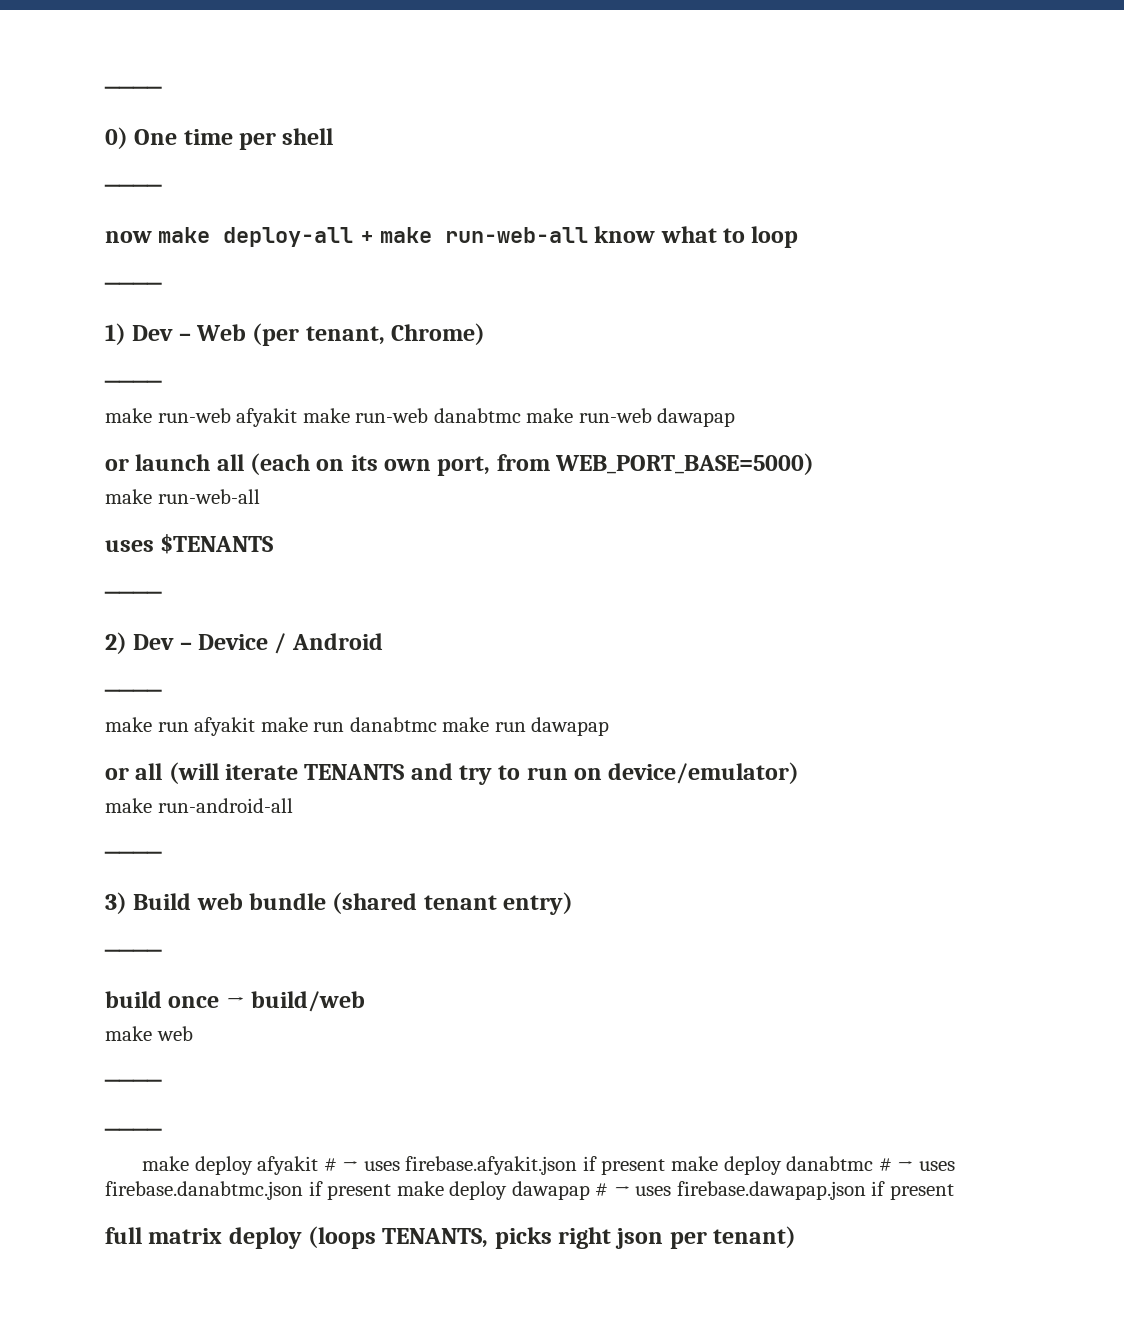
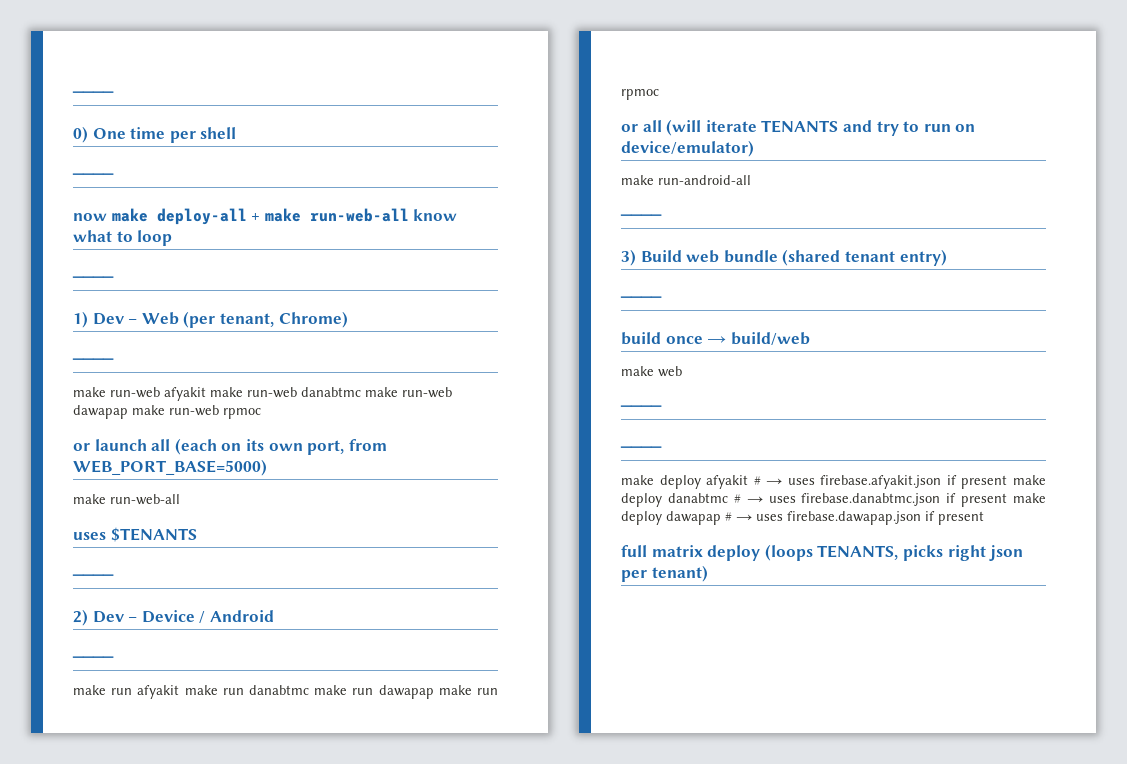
(736, 417) none -> [132,405,261,419] make run-web rpmoc
(610, 726) none -> [438,685,498,695] [621,89,659,100] make run rpmoc

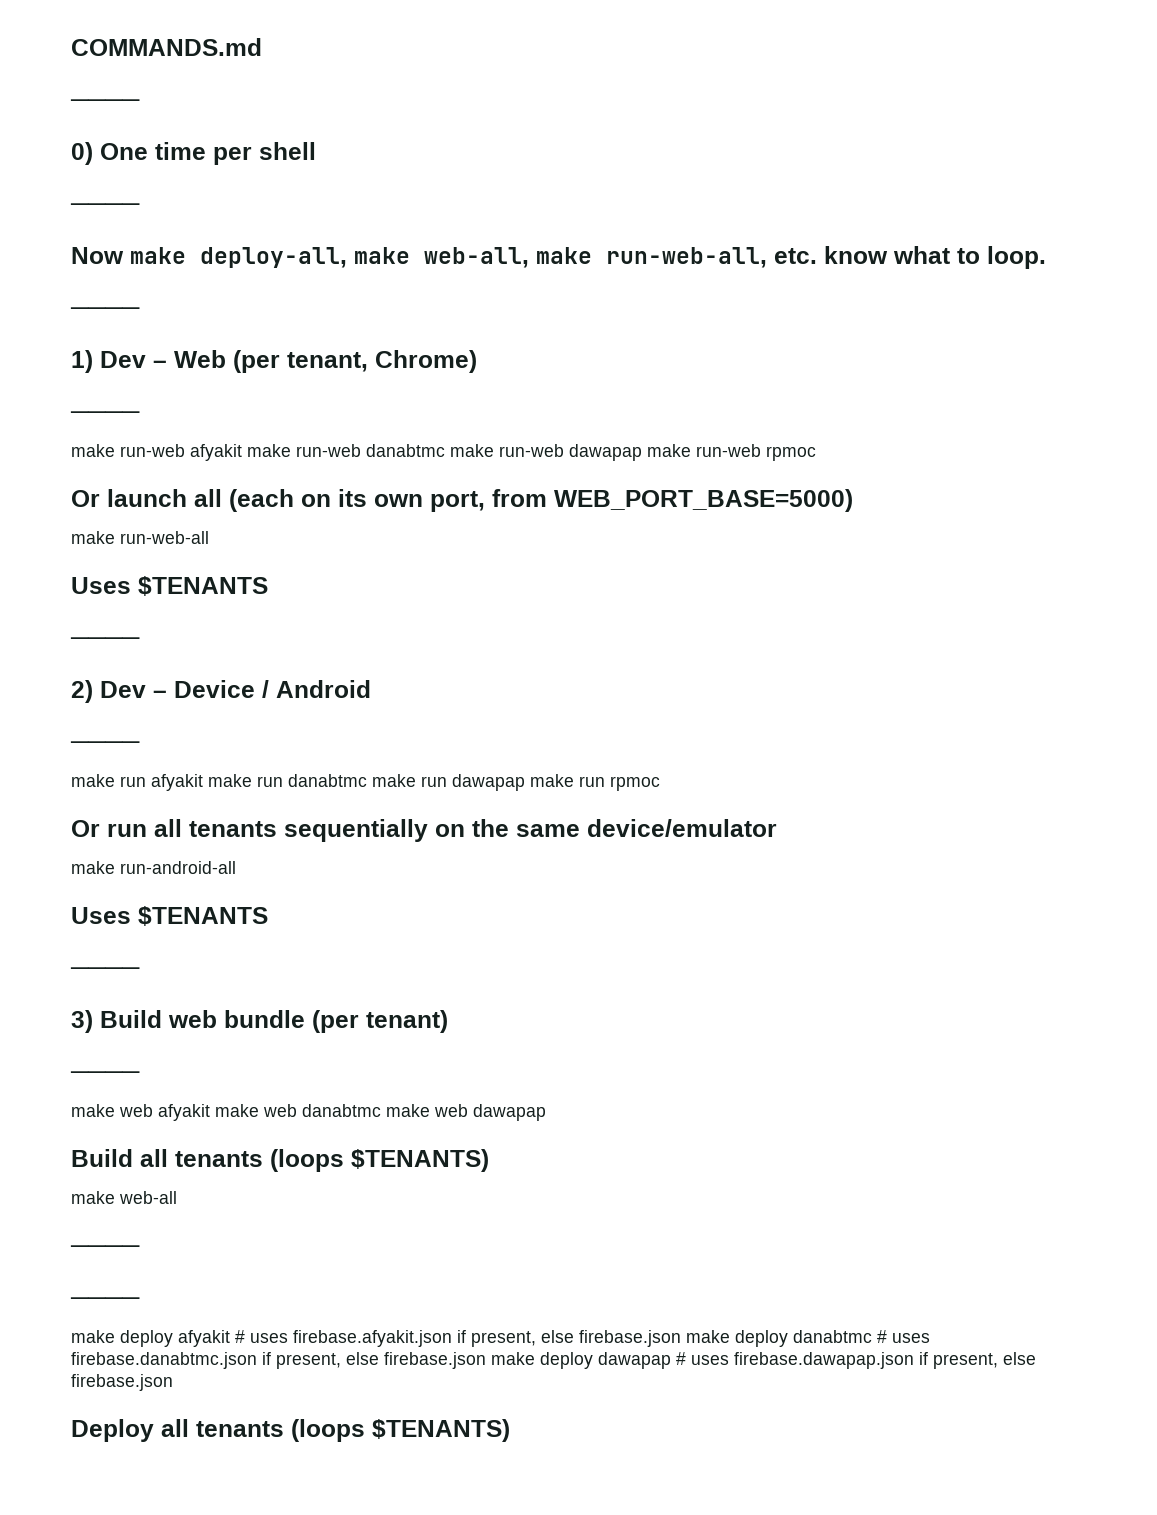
(72, 94) none -> [71,38,262,56] COMMANDS.md //
[73,208,409,225] now make deploy-all + make run-web-all -> [71,247,817,268] Now make deploy-all, make web-all, make run-web-all, etc.
[137,230,173,246] loop -> [987,246,1046,269] loop.
[73,443,90,451] or -> [71,490,100,507] Or
[73,532,106,540] uses -> [71,577,131,594] Uses
[621,119,976,136] [621,140,754,157] or all (will iterate TENANTS and try to run on device/emulator) -> [71,819,777,842] Or run all tenants sequentially on the same device/emulator
(751, 180) none -> [71,906,268,926] // Uses $TENANTS
[782,249,947,266] [620,296,662,303] [621,332,810,345] [621,366,682,377] (shared tenant entry) // ──── // build once → build/web // make web -> [312,1010,448,1033] [70,1071,140,1080] [71,1104,546,1121] [71,1149,489,1172] [71,1191,177,1204] (per tenant) // ──── // make web afyakit make web danabtmc make web dawapap // Build all tenants (loops $TENANTS) // make web-all
[766,478,783,485] → -> (245, 1336) none
[961,475,1008,489] present -> [471,1330,681,1347] present, else firebase.json
[746,496,763,503] → -> (887, 1336) none
[961,493,1008,507] present -> [276,1352,486,1369] present, else firebase.json
[736,514,752,521] → -> (686, 1358) none
[938,511,984,525] [621,544,1024,561] [621,565,708,582] present // full matrix deploy (loops TENANTS, picks right json per tenant) -> [933,1352,1036,1369] [71,1374,173,1391] [71,1419,510,1442] present, else firebase.json // Deploy all tenants (loops $TENANTS)

